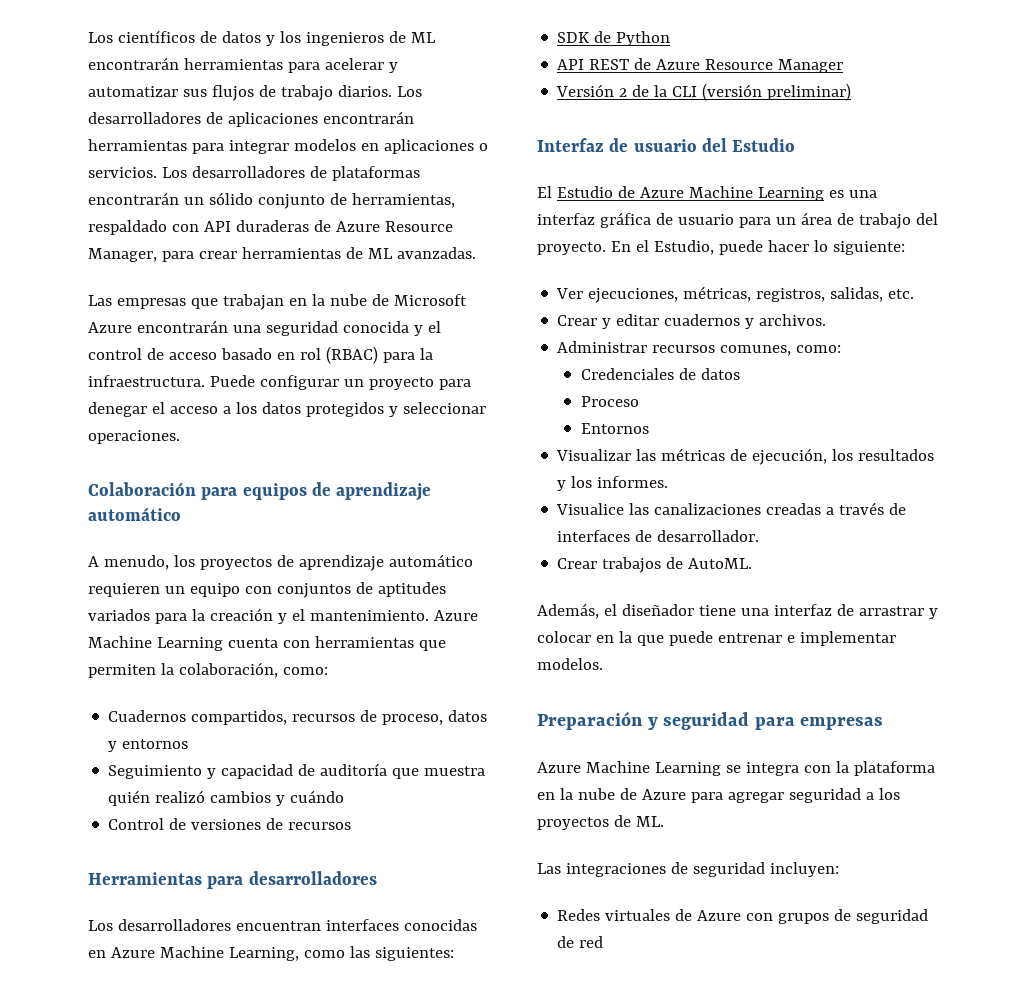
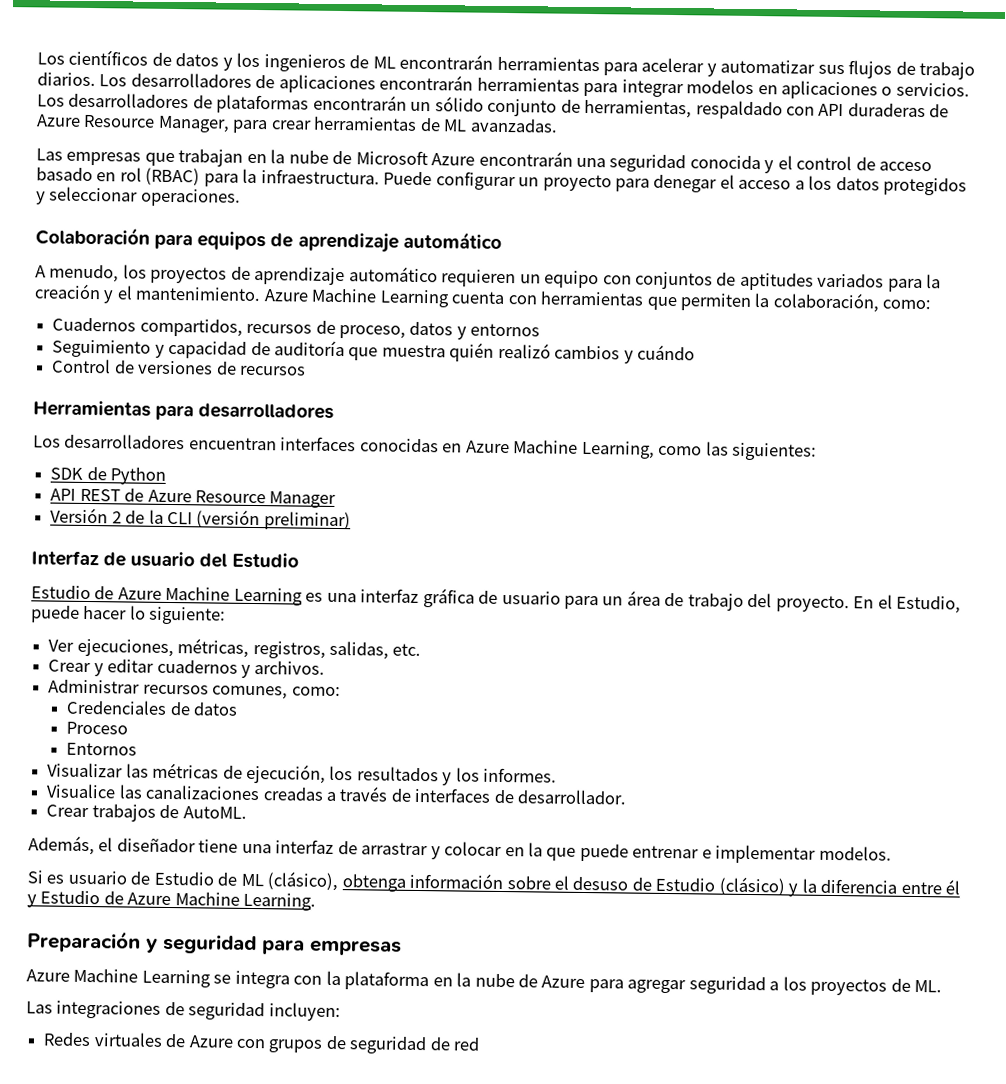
[537,186,552,198] El -> (299, 560) none
(603, 664) none -> [27,870,961,897] [27,890,317,911] // Si es usuario de Estudio de ML (clásico), obtenga información sobre el desuso de Estudio (clásico) y la diferencia entre él y Estudio de Azure Machine Learning.

